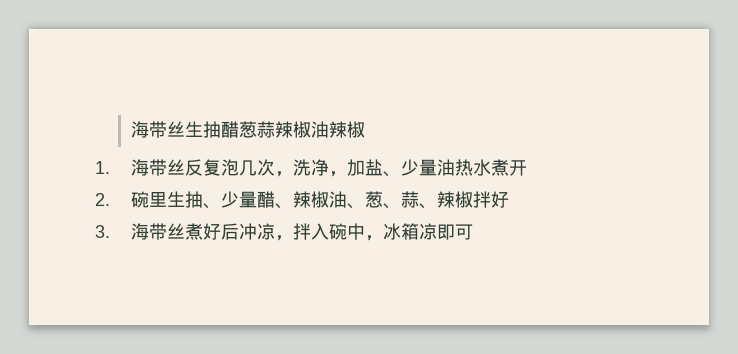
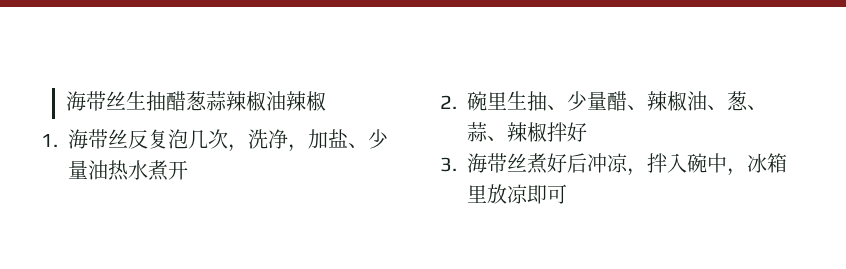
(419, 231) none -> [467,184,507,204] 里放

